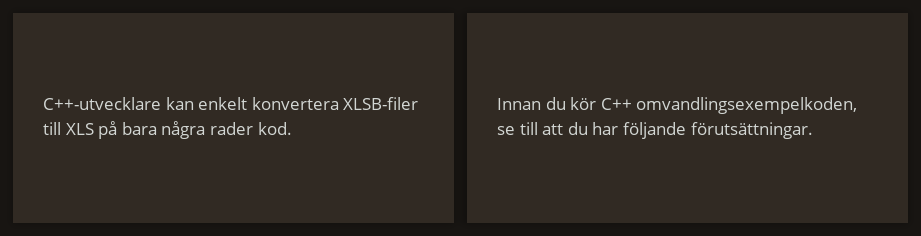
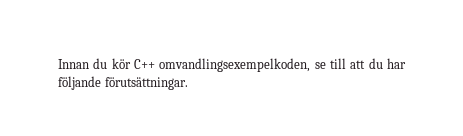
[43,97,419,110] [43,121,292,139] C++-utvecklare kan enkelt konvertera XLSB-filer till XLS på bara några rader kod. // -> (58, 64) none

